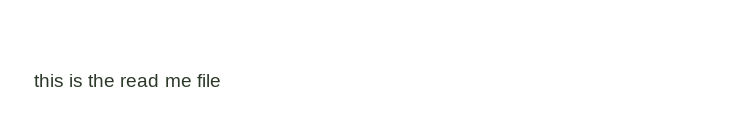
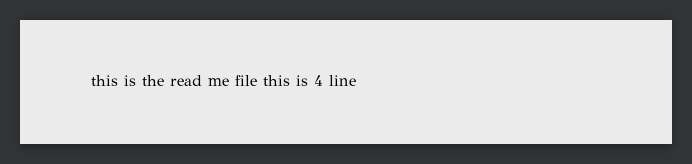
(221, 80) none -> [263,75,356,86] this is 4 line

